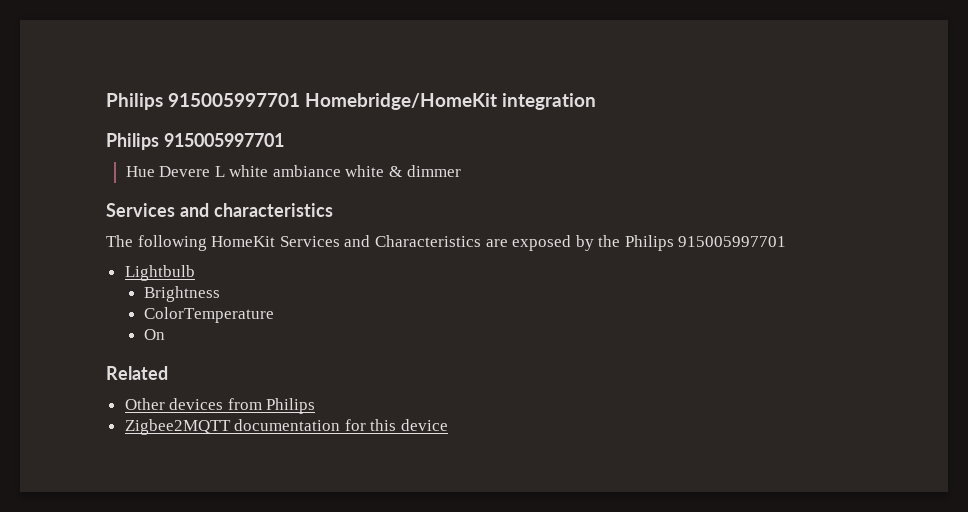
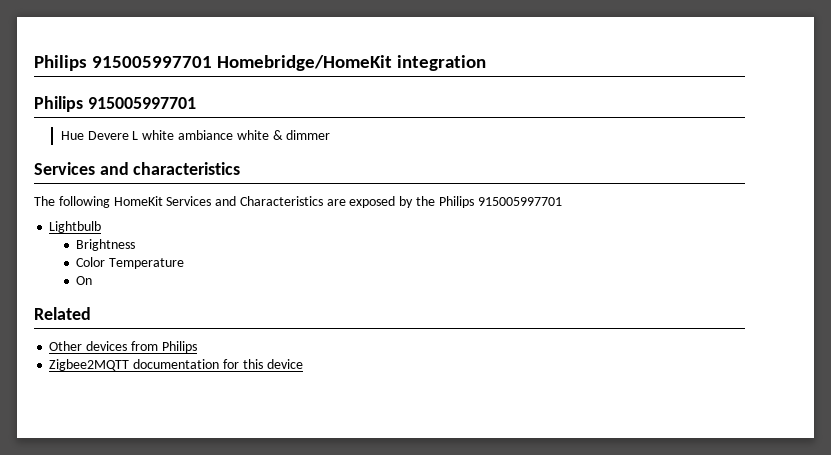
[144,307,275,323] ColorTemperature -> [76,257,184,269] Color Temperature

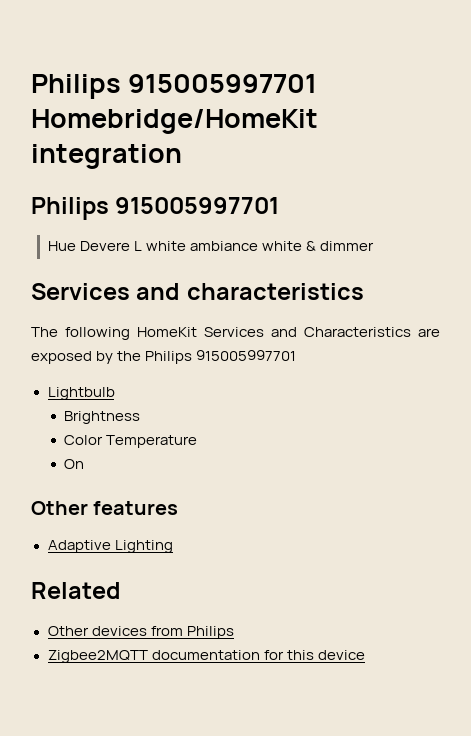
(93, 280) none -> [31,501,179,515] [47,540,173,553] // Other features // Adaptive Lighting

